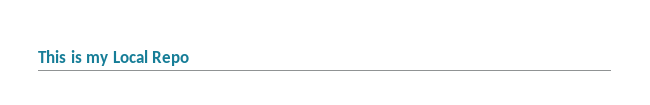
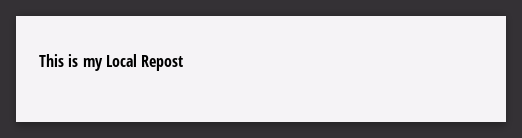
[152,51,190,66] Repo -> [141,55,184,71] Repost

